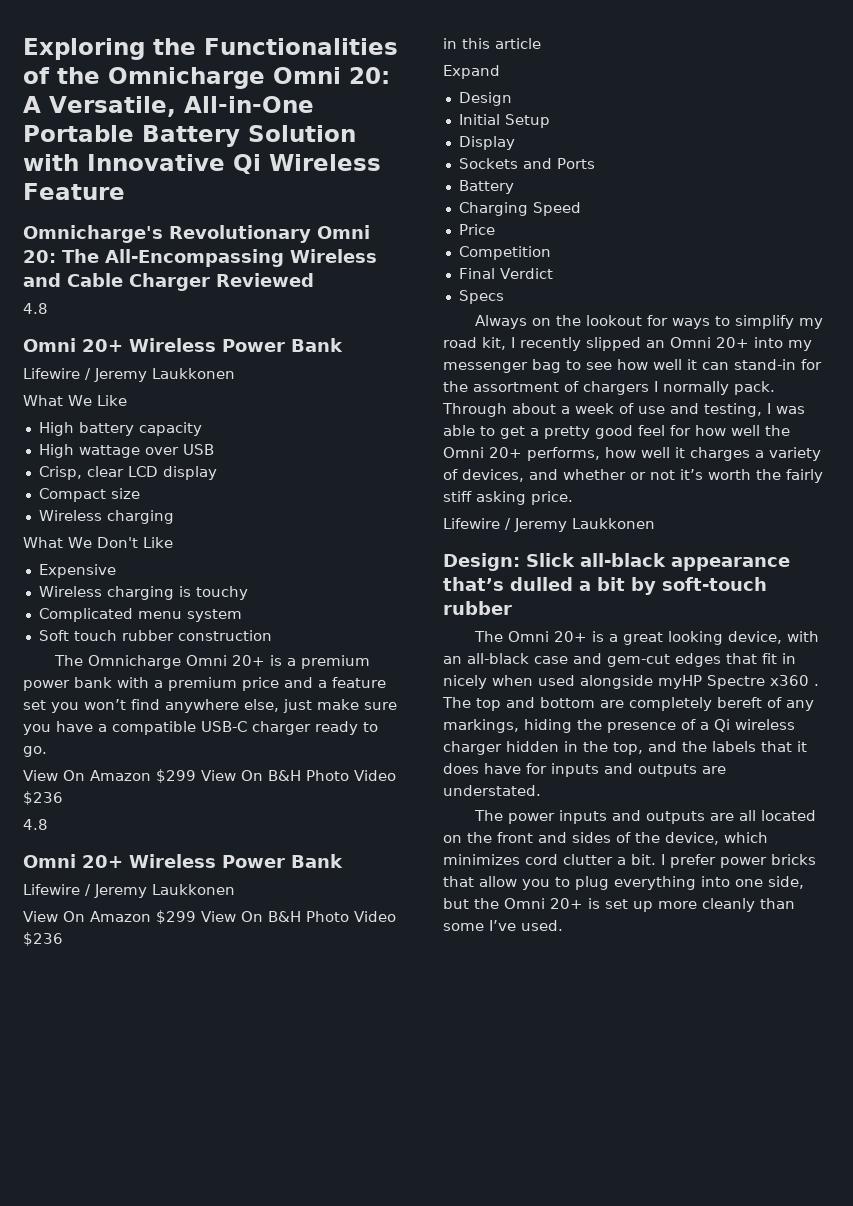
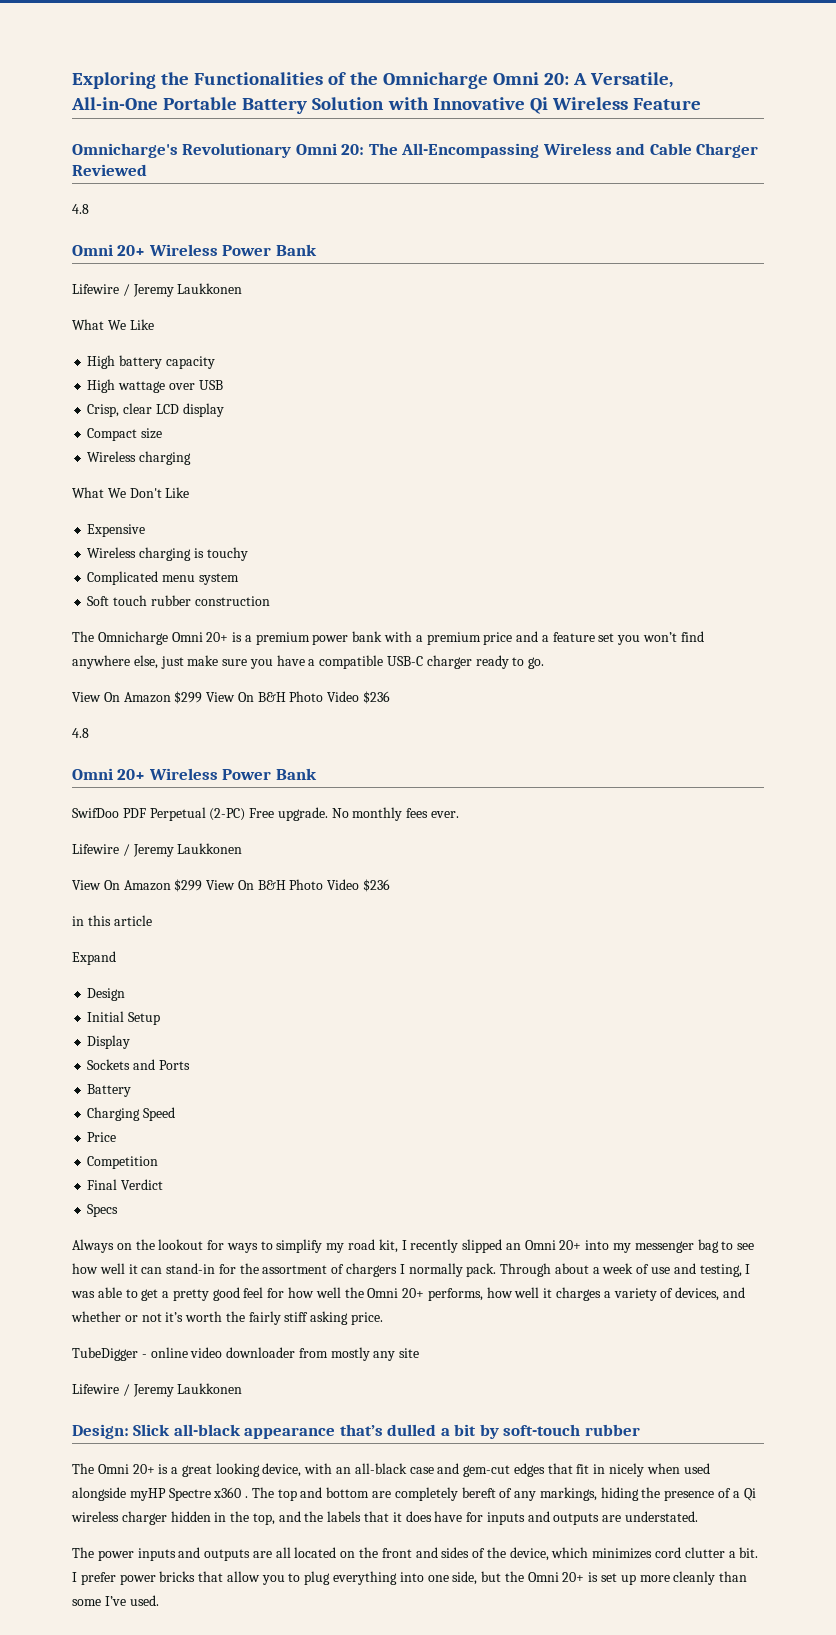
(343, 861) none -> [72,807,460,821] // SwifDoo PDF Perpetual (2-PC) Free upgrade. No monthly fees ever.
(573, 498) none -> [72,1347,420,1361] // TubeDigger - online video downloader from mostly any site

